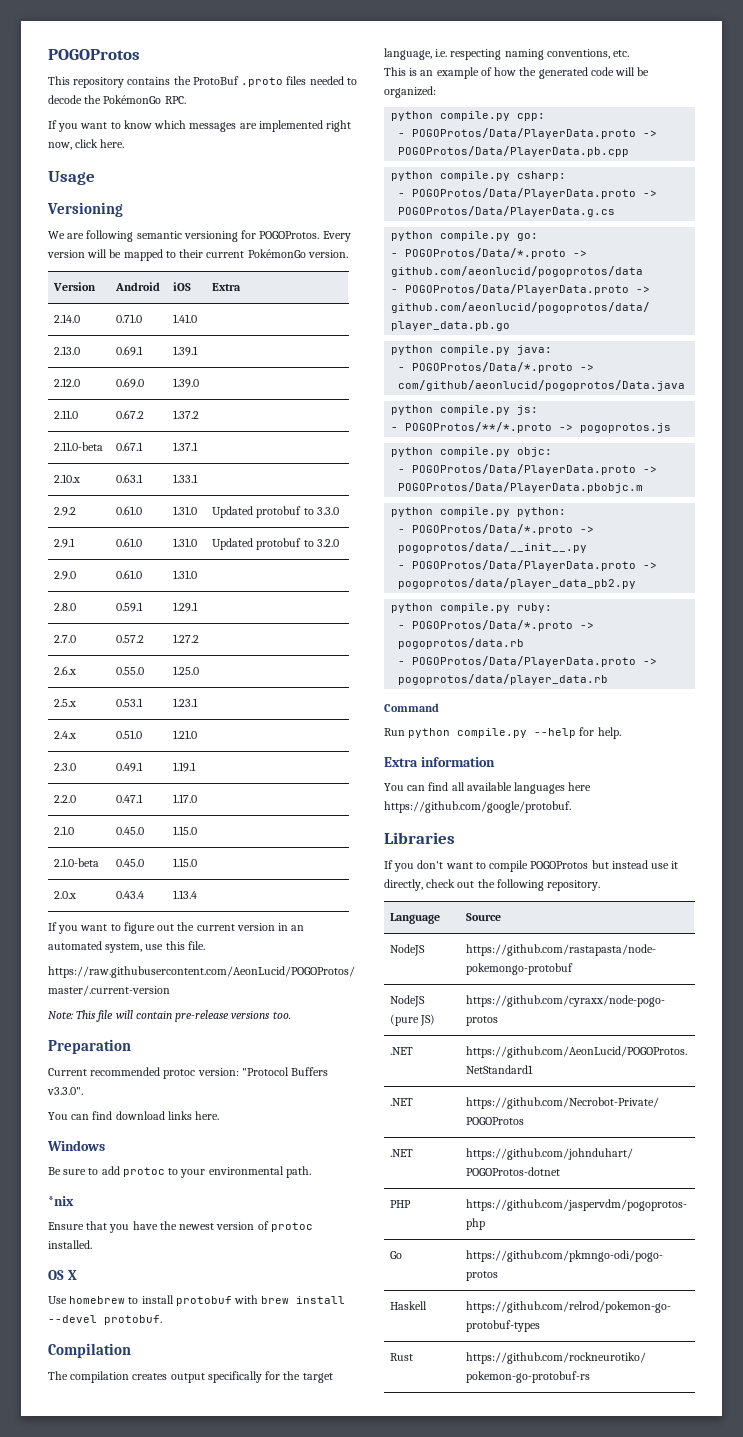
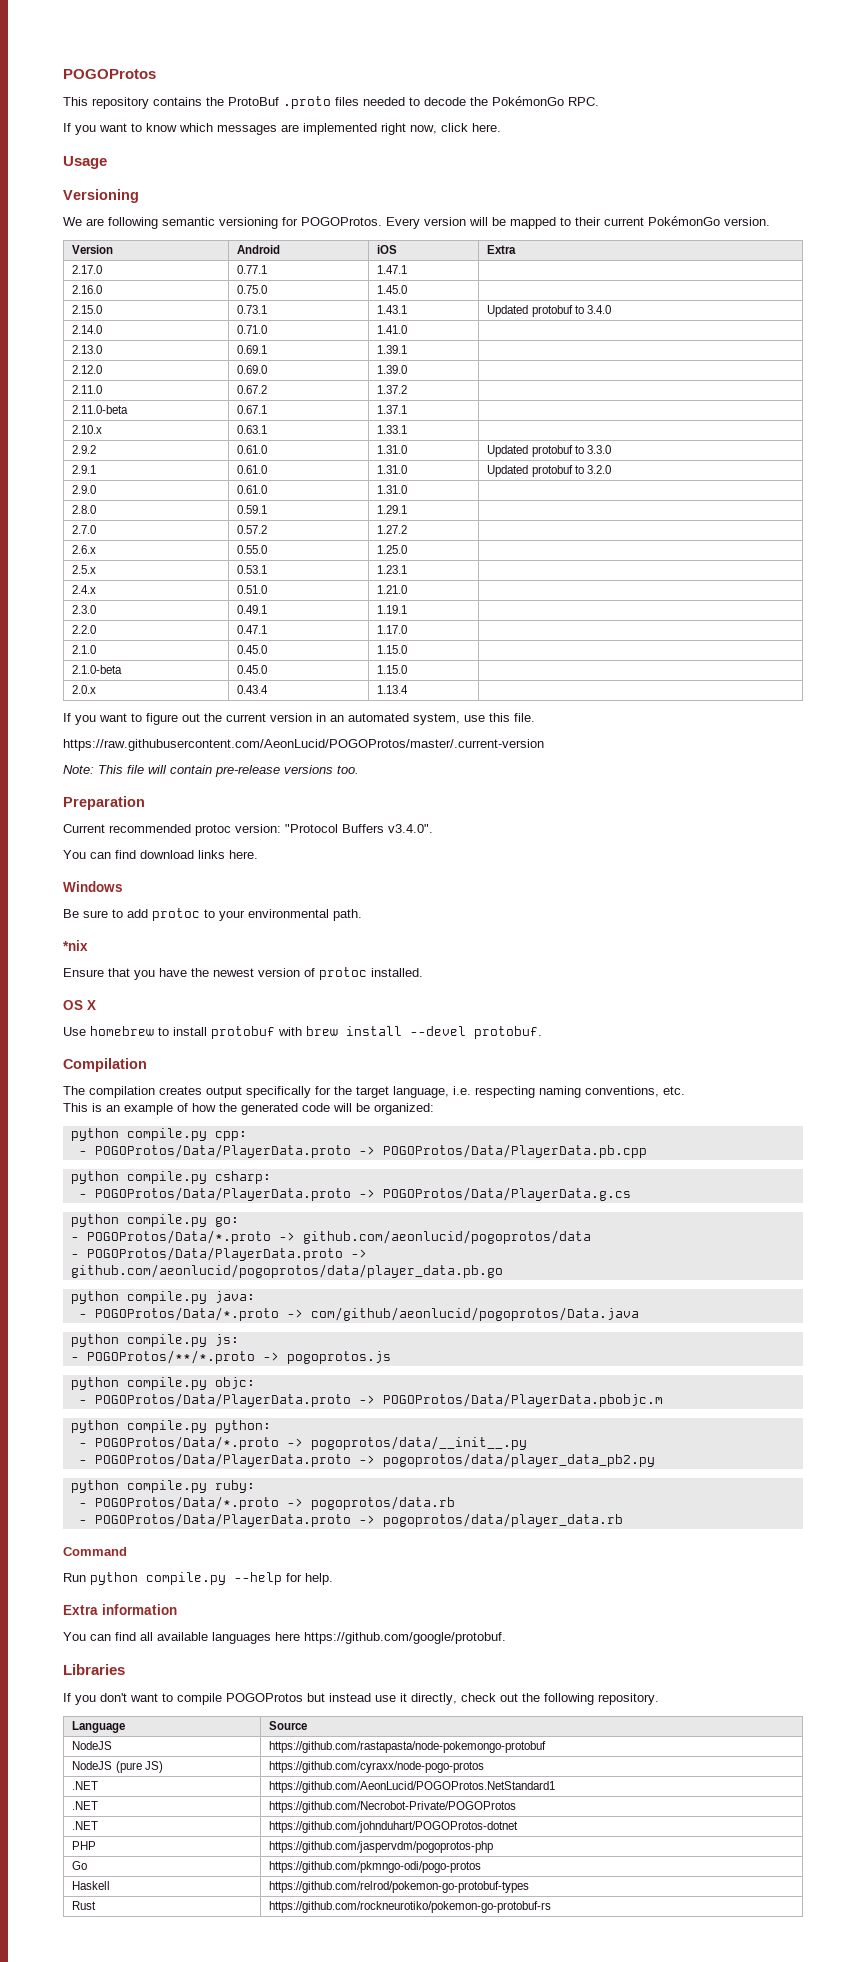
(242, 287) none -> [72,265,103,274] [237,265,268,274] [377,265,408,274] [72,285,103,294] [237,285,268,294] [377,285,408,294] [72,305,103,314] [237,305,268,314] [377,305,408,314] [487,305,611,317] // 2.17.0 | 0.77.1 | 1.47.1 | // 2.16.0 | 0.75.0 | 1.45.0 | // 2.15.0 | 0.73.1 | 1.43.1 | Updated protobuf to 3.4.0
[47,1087,83,1095] v3.3.0". -> [388,824,433,833] v3.4.0".

